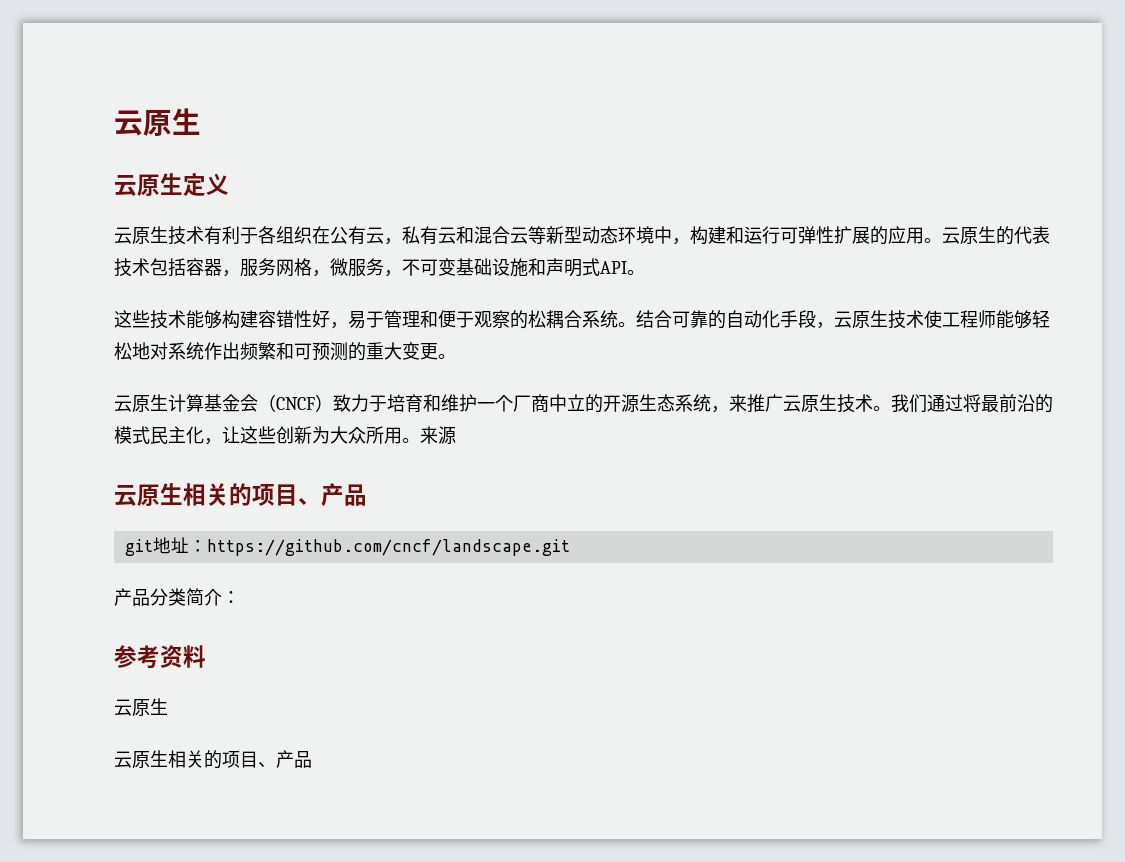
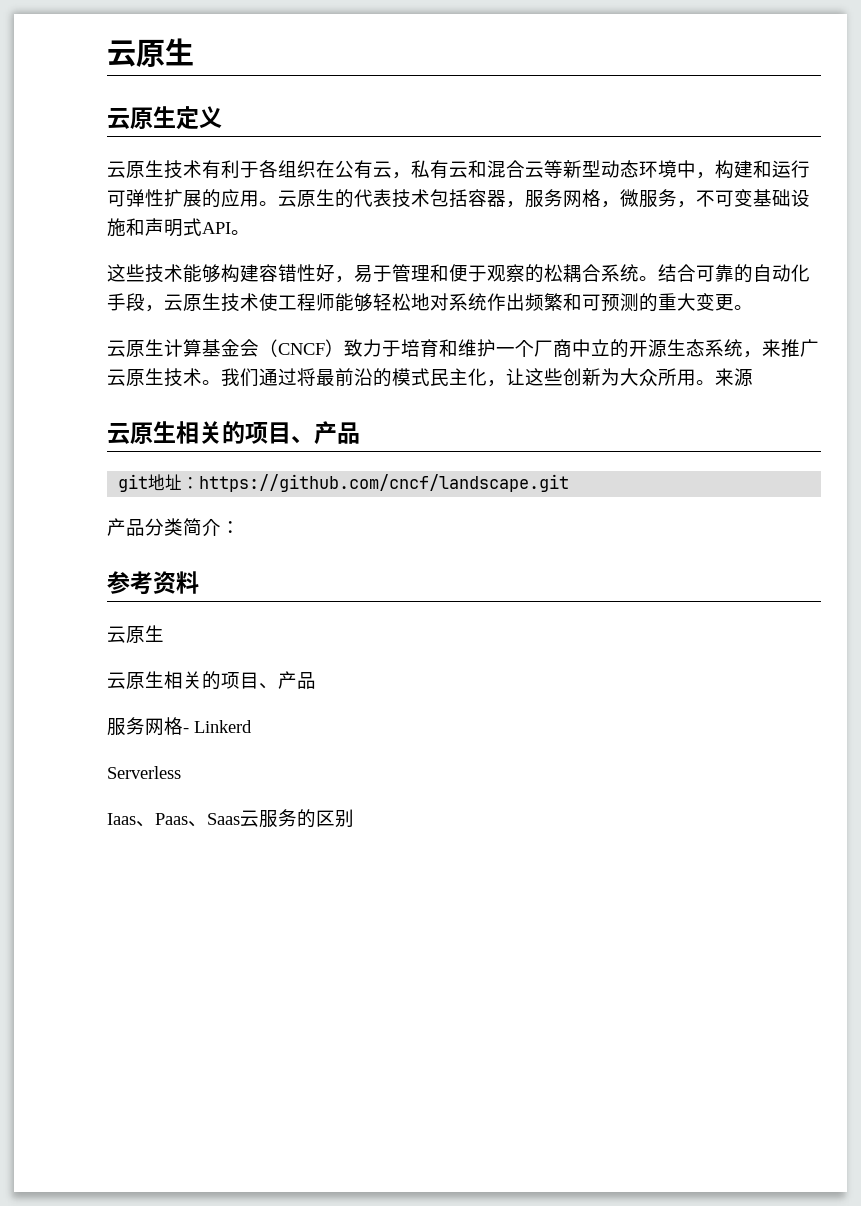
(312, 759) none -> [107,717,252,736] [107,766,181,779] [107,809,354,828] // 服务网格- Linkerd // Serverless // Iaas、Paas、Saas云服务的区别

